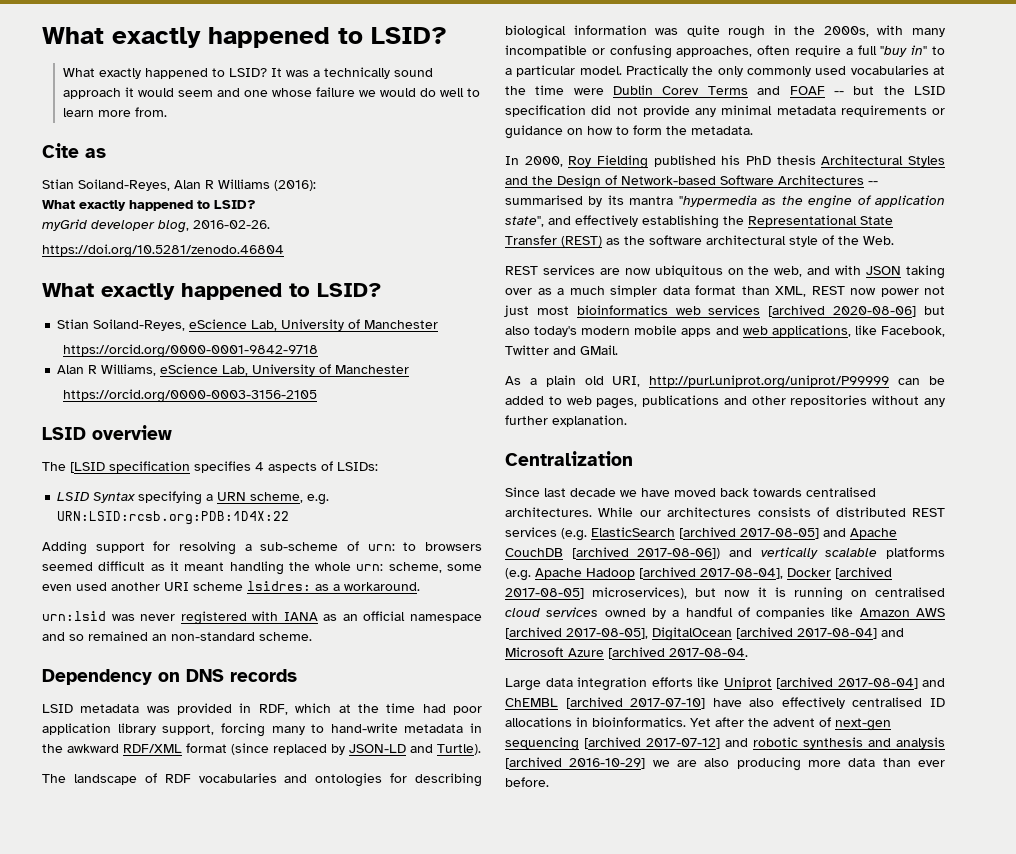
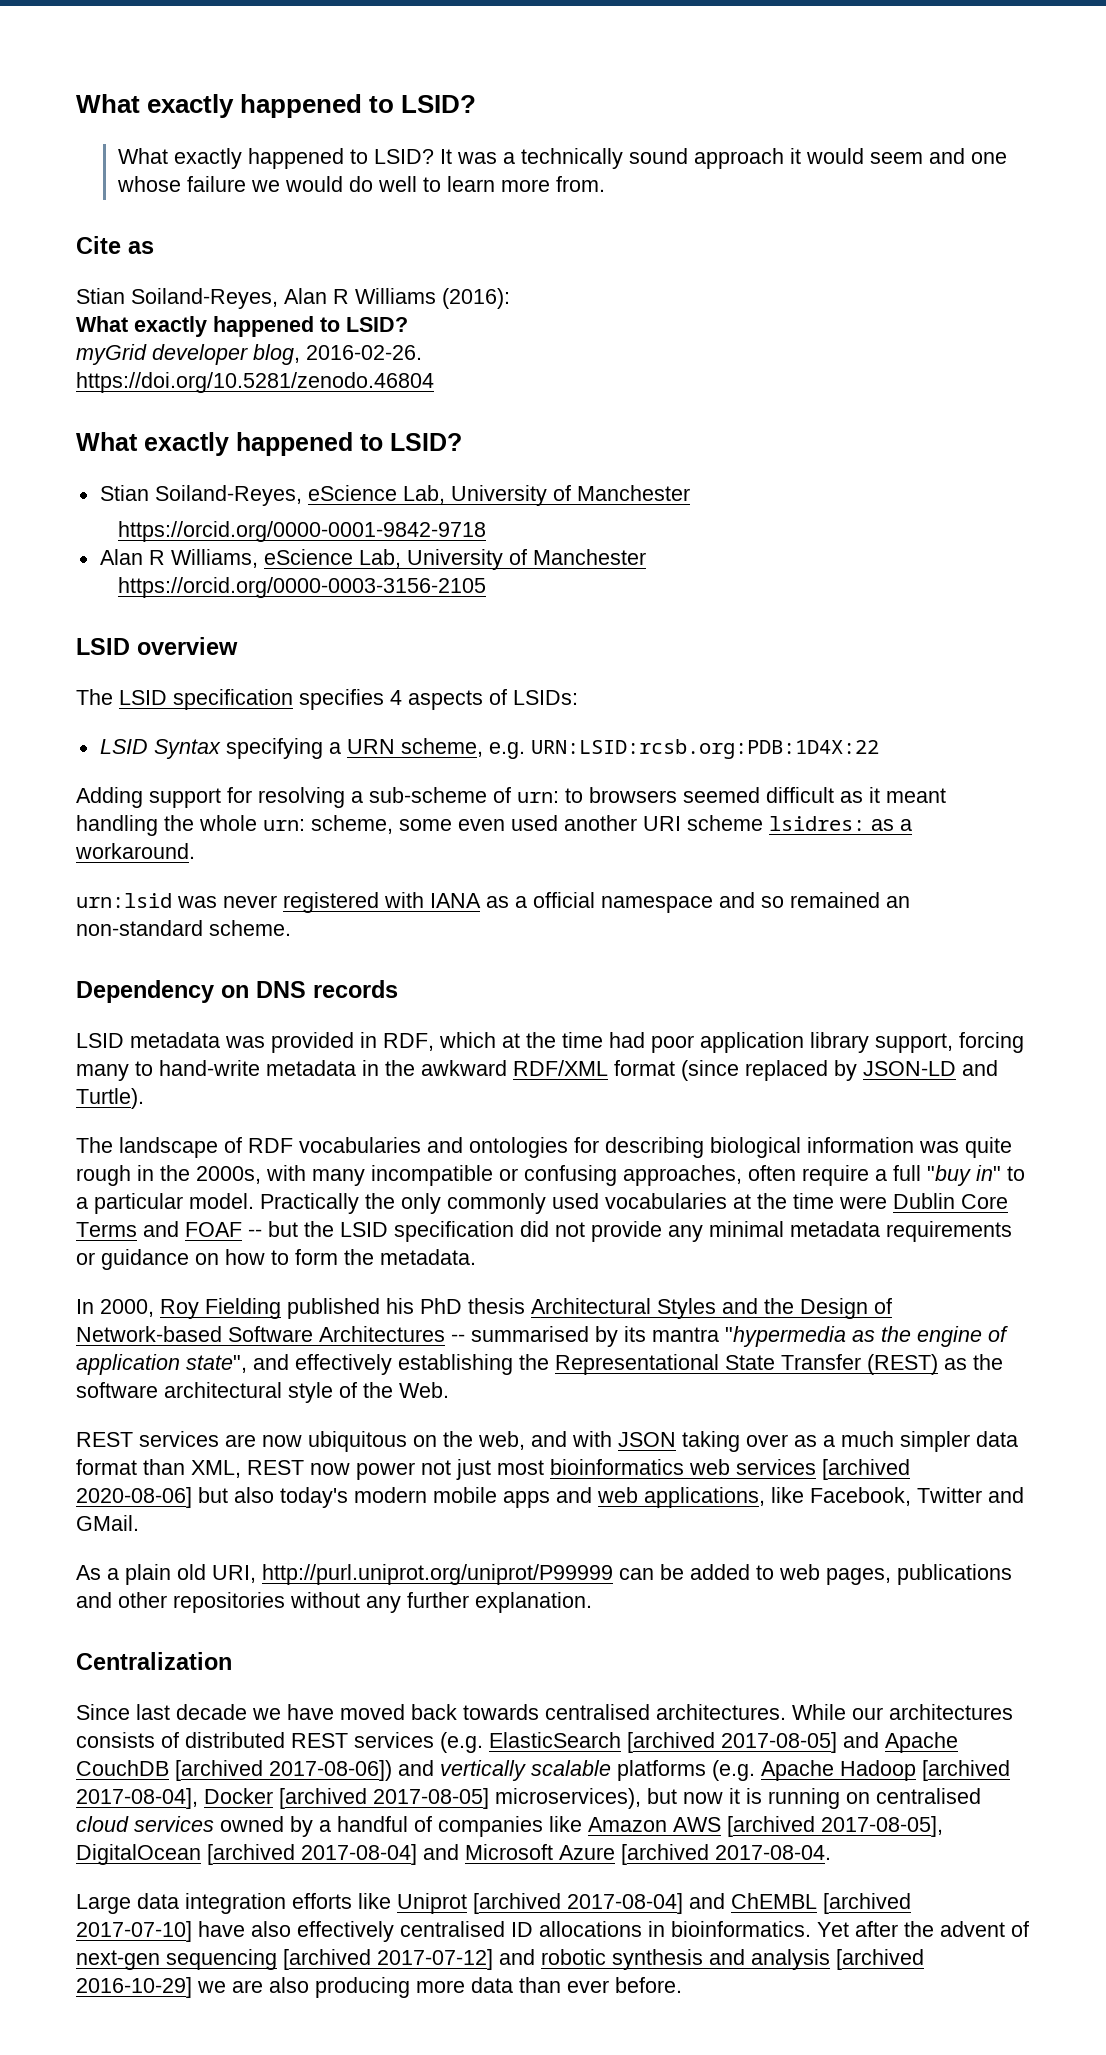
[70,462,105,473] [LSID -> [119,690,167,705] LSID
[342,614,358,621] an -> [515,896,527,908] a
[662,86,700,95] Corev -> [961,1194,1008,1209] Core

